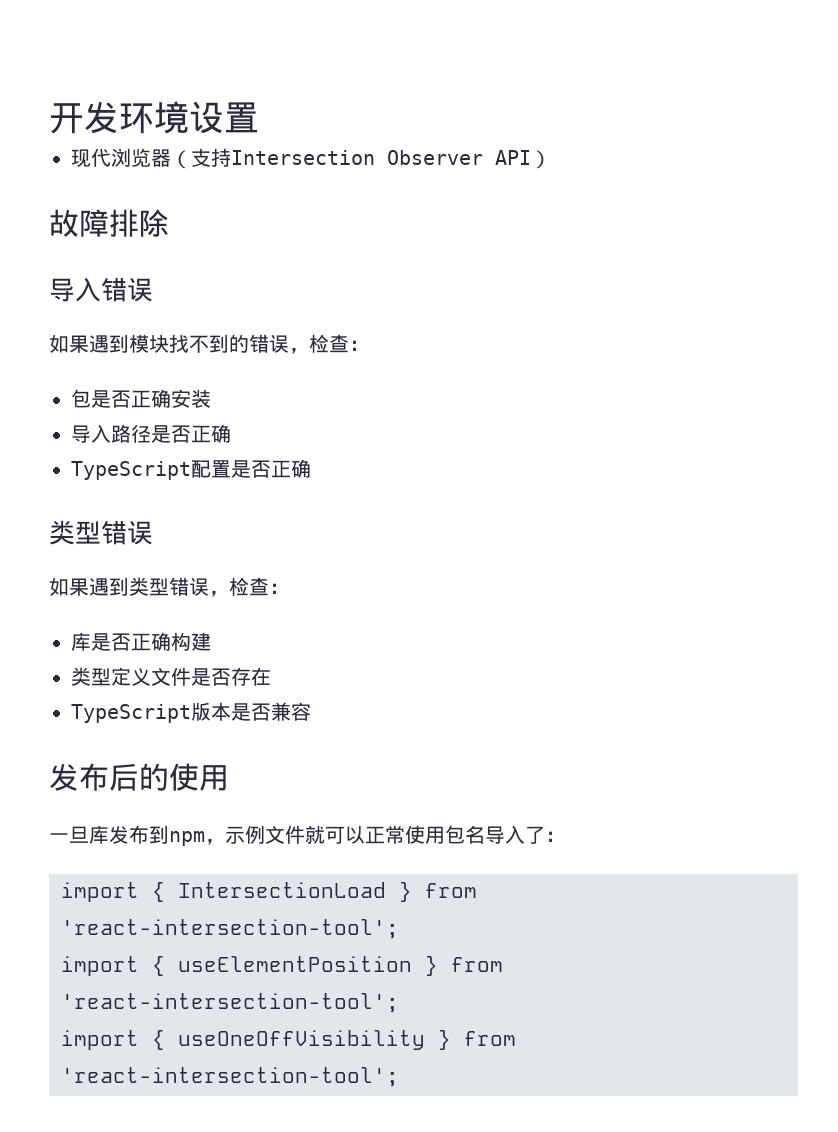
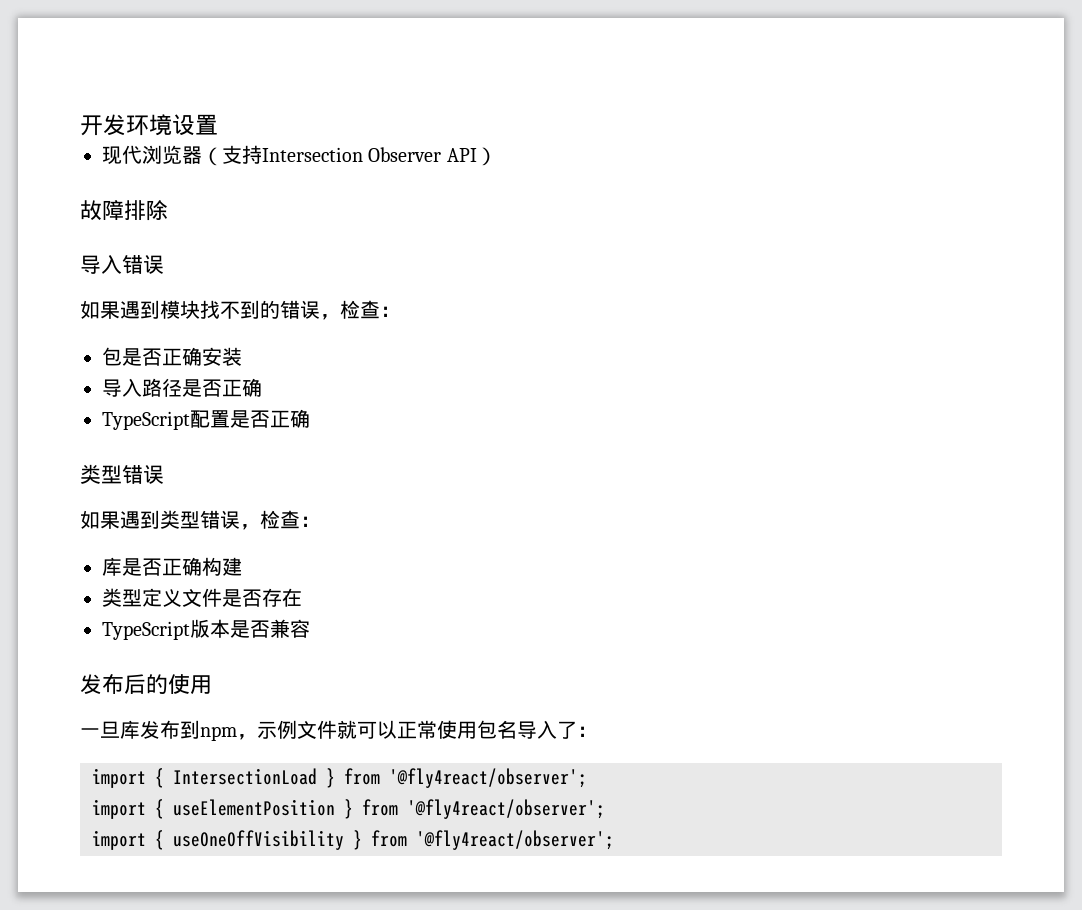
[61,919,399,939] 'react-intersection-tool'; -> [389,768,587,788] '@fly4react/observer';
[61,993,399,1013] 'react-intersection-tool'; -> [407,799,605,819] '@fly4react/observer';
[61,1067,399,1087] 'react-intersection-tool'; -> [416,830,614,850] '@fly4react/observer';

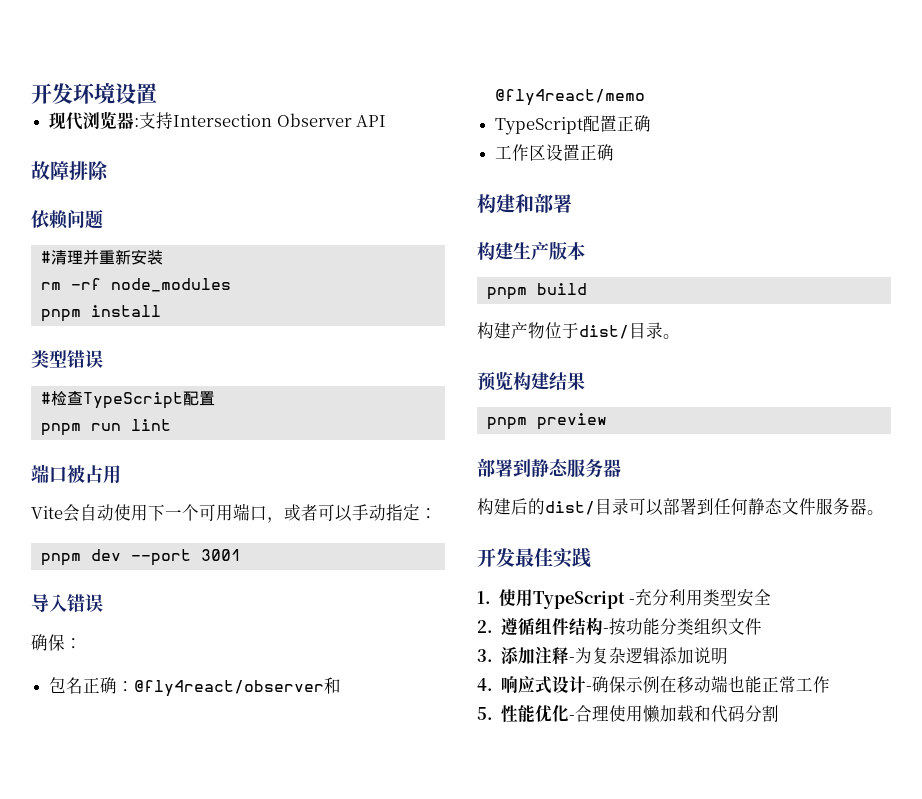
[202,147,222,166] （ -> [134,118,140,127] :
[476,147,497,166] ） -> (387, 121) none
[80,255,164,274] [80,300,400,320] [102,347,242,366] [102,378,262,397] [102,409,310,430] [80,464,164,484] [80,510,320,530] [102,557,242,576] [102,588,302,607] [102,619,310,640] [80,674,212,694] [80,720,597,741] [92,768,587,788] [92,799,605,819] [92,830,614,850] 导入错误 // 如果遇到模块找不到的错误，检查： // 包是否正确安装 // 导入路径是否正确 // TypeScript配置是否正确 // 类型错误 // 如果遇到类型错误，检查： // 库是否正确构建 // 类型定义文件是否存在 // TypeScript版本是否兼容 // 发布后的使用 // 一旦库发布到npm，示例文件就可以正常使用包名导入了： // import { IntersectionLoad } from '@fly4react/observer'; // import { useElementPosition } from '@fly4react/observer'; // import { useOneOffVisibility } from '@fly4react/observer'; -> [31,209,103,229] [40,249,163,265] [40,278,231,292] [40,305,161,322] [31,350,103,368] [40,391,215,409] [40,419,171,436] [31,464,121,484] [31,503,437,523] [40,549,241,566] [31,594,103,612] [31,634,82,651] [49,677,342,697] [495,89,646,106] [495,115,652,135] [495,144,615,161] [477,193,572,213] [477,241,585,260] [486,283,587,300] [477,322,680,339] [477,371,585,391] [486,413,607,430] [477,458,621,478] [477,498,884,516] [477,547,591,568] [477,589,771,609] [477,617,763,636] [477,646,729,665] [477,675,831,694] [477,705,780,723] 依赖问题 // #清理并重新安装 // rm -rf node_modules // pnpm install // 类型错误 // #检查TypeScript配置 // pnpm run lint // 端口被占用 // Vite会自动使用下一个可用端口，或者可以手动指定： // pnpm dev --port 3001 // 导入错误 // 确保： // 包名正确：@fly4react/observer和@fly4react/memo // TypeScript配置正确 // 工作区设置正确 // 构建和部署 // 构建生产版本 // pnpm build // 构建产物位于dist/目录。 // 预览构建结果 // pnpm preview // 部署到静态服务器 // 构建后的dist/目录可以部署到任何静态文件服务器。 // 开发最佳实践 // 1.使用TypeScript -充分利用类型安全 // 2.遵循组件结构-按功能分类组织文件 // 3.添加注释-为复杂逻辑添加说明 // 4.响应式设计-确保示例在移动端也能正常工作 // 5.性能优化-合理使用懒加载和代码分割

